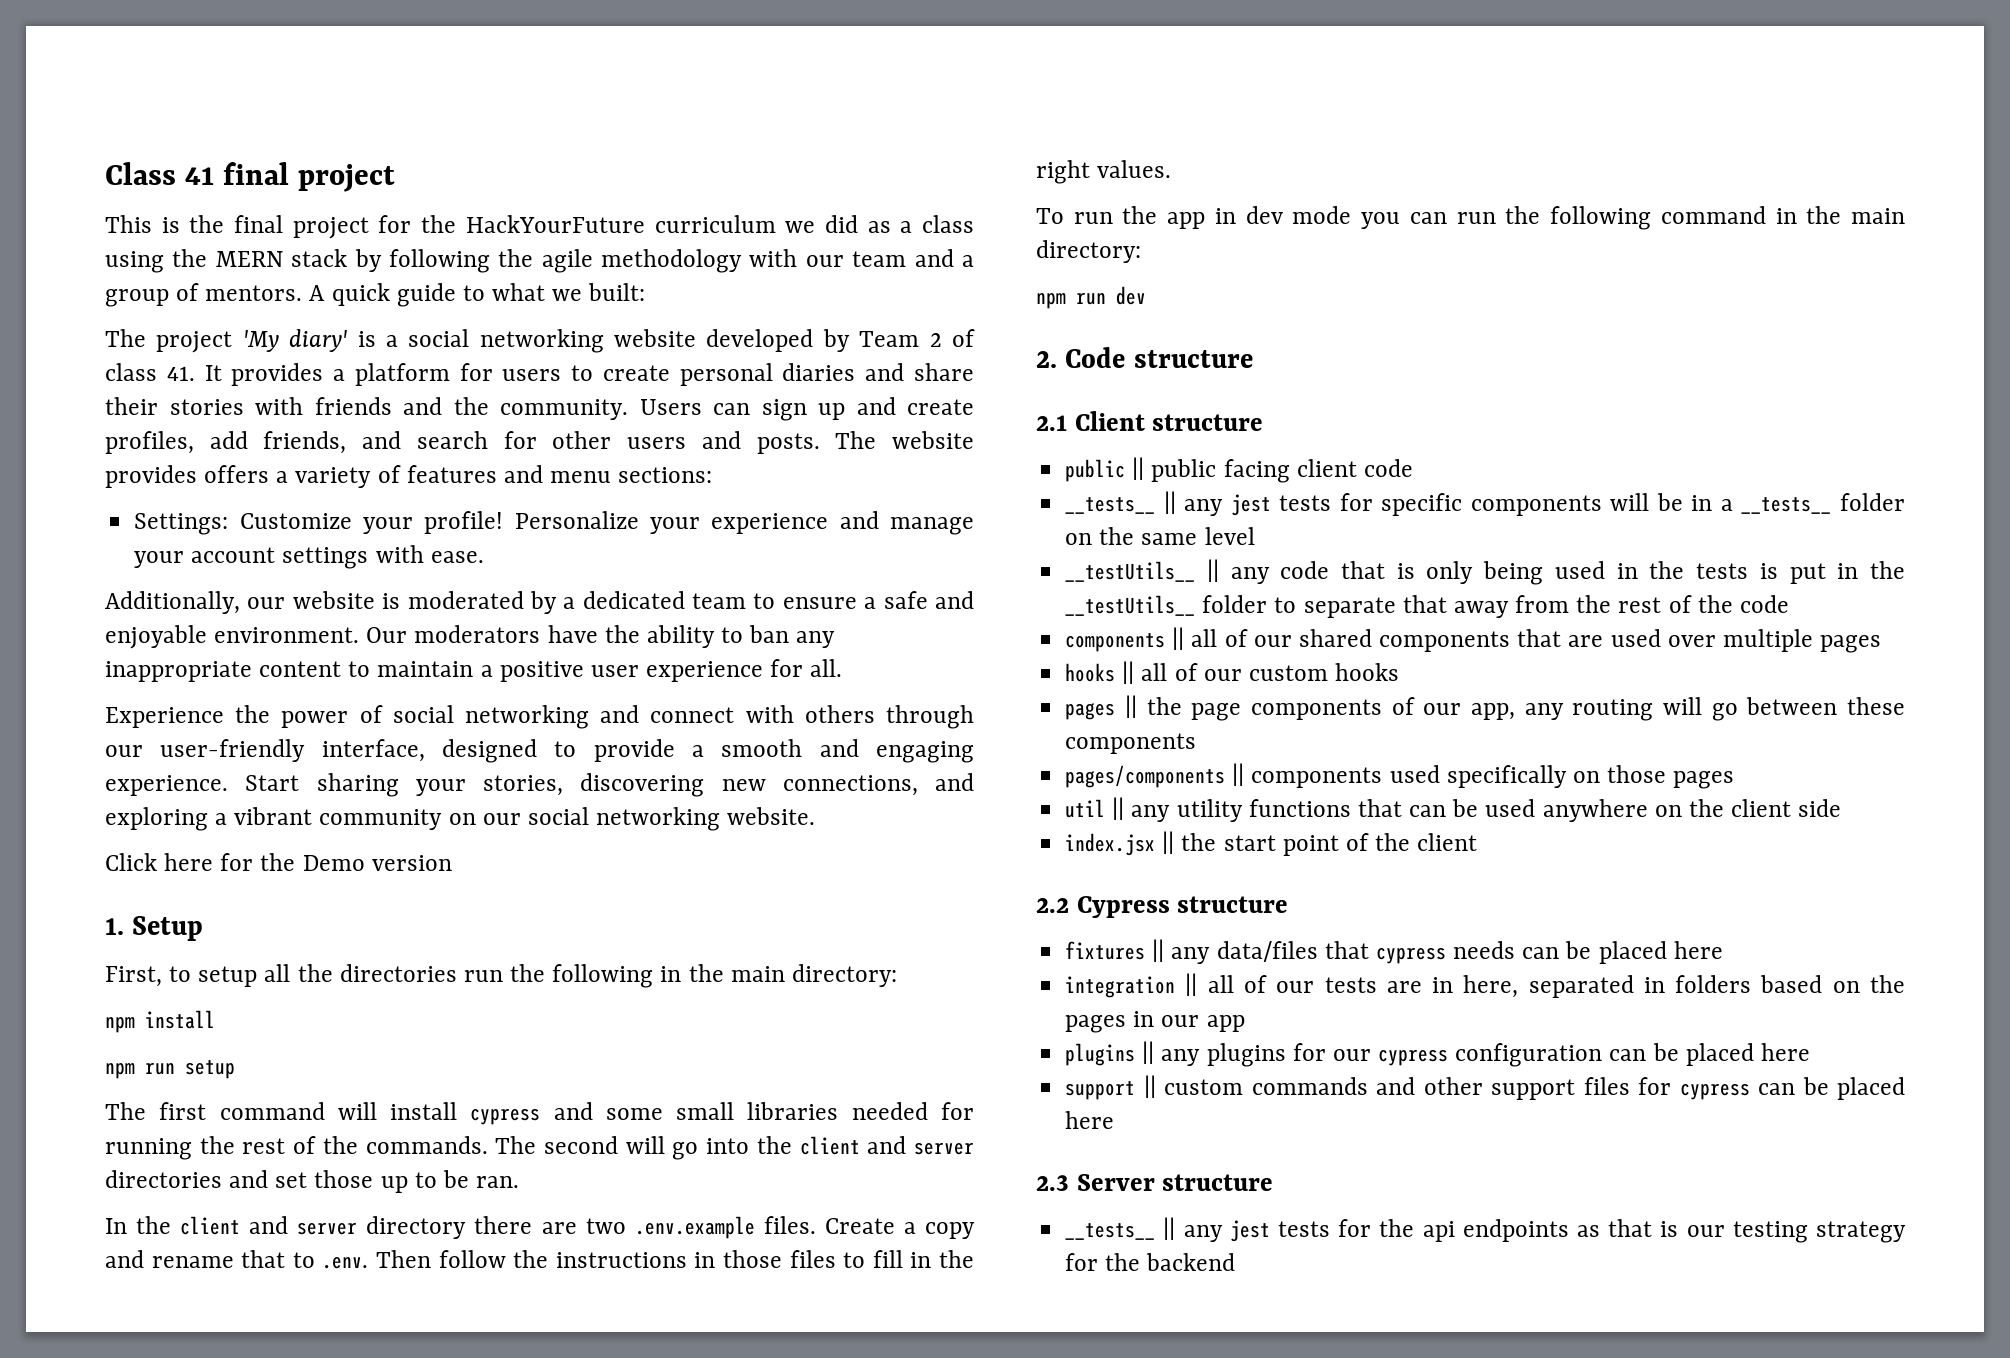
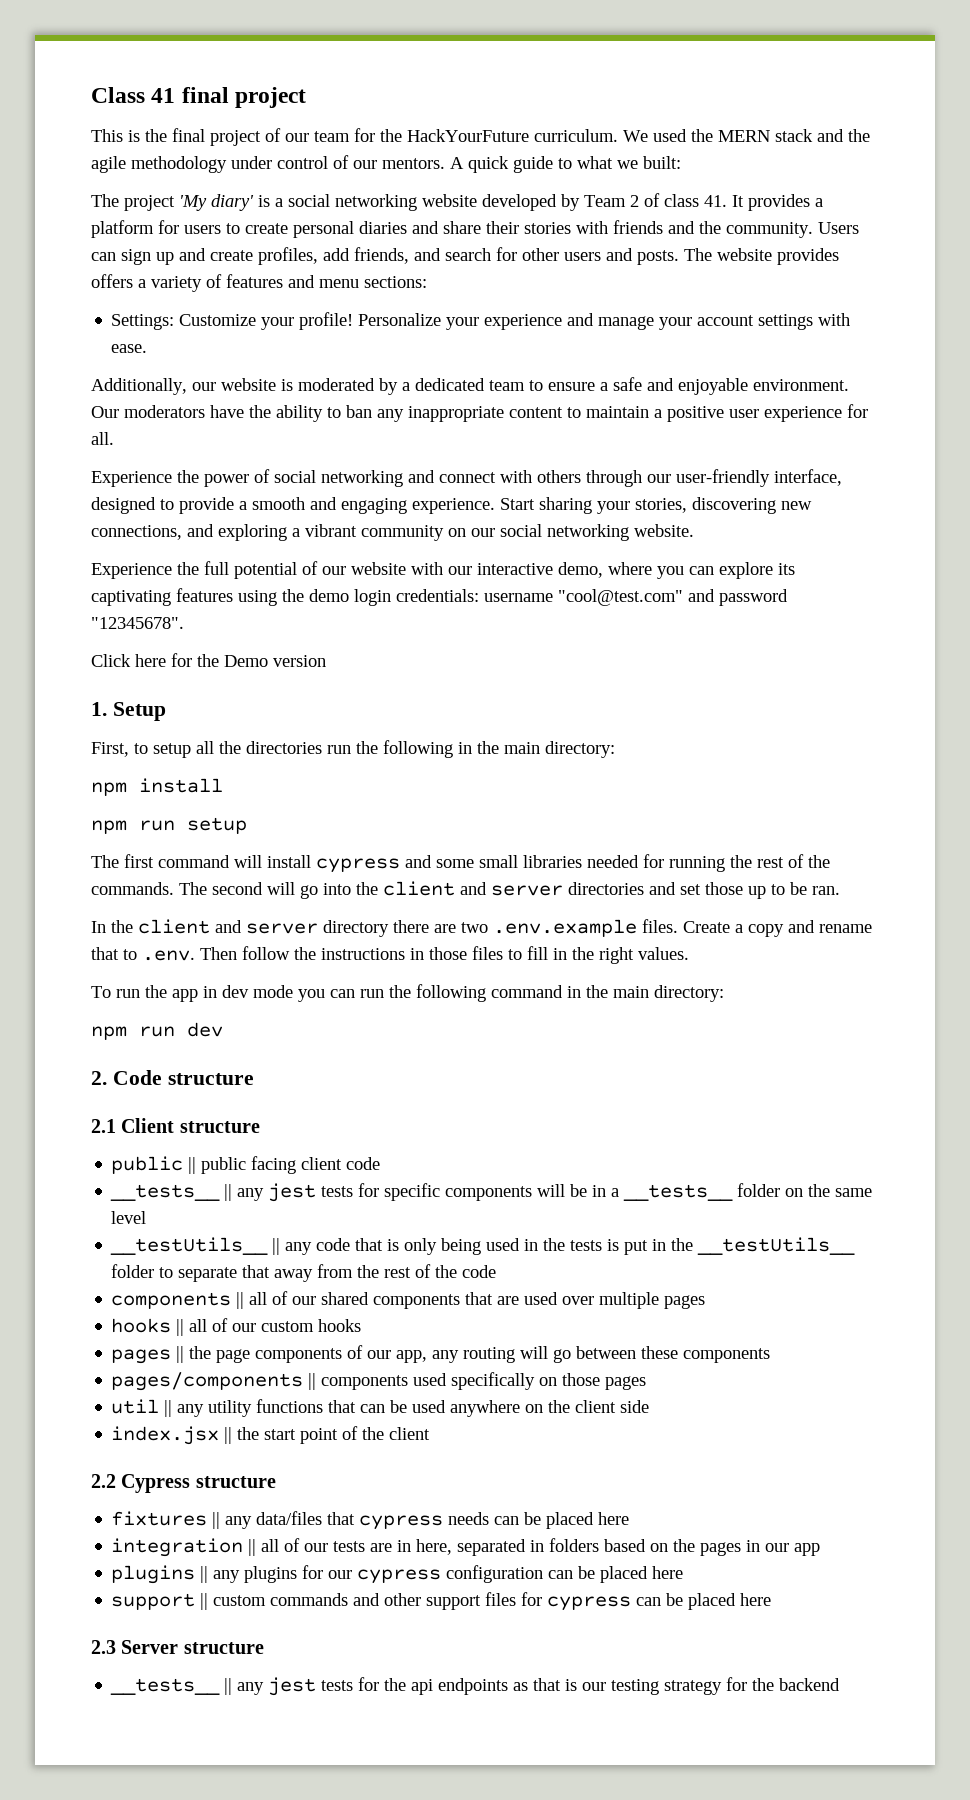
[378,215,975,233] [105,251,164,273] for the HackYourFuture curriculum we did as a class using -> [265,128,687,142] of our team for the HackYourFuture curriculum. We used
[354,249,490,273] by following -> [817,129,844,142] and
[749,249,974,267] [105,283,200,307] with our team and a group of -> [231,155,377,169] under control of our
(816, 816) none -> [91,561,795,579] [91,588,788,606] [91,617,184,629] // Experience the full potential of our website with our interactive demo, where you can explore its captivating features using the demo login credentials: username "cool@test.com" and password "12345678".

